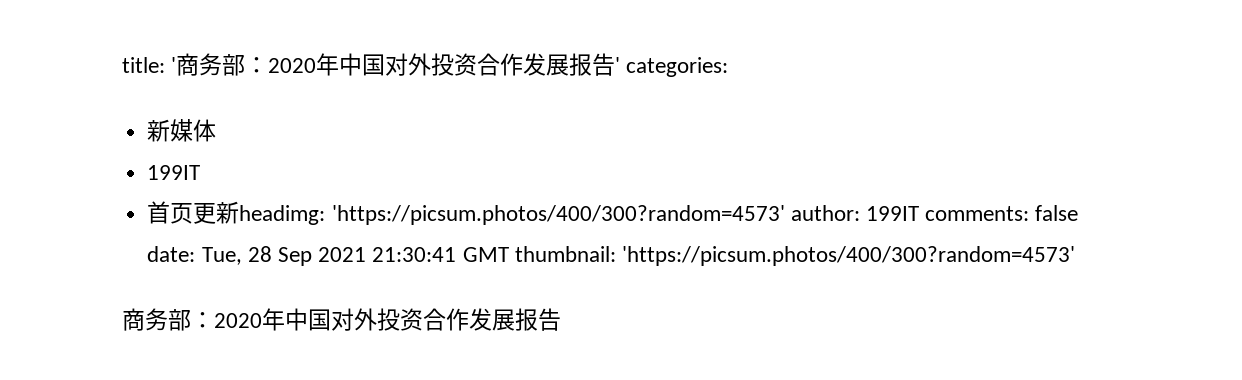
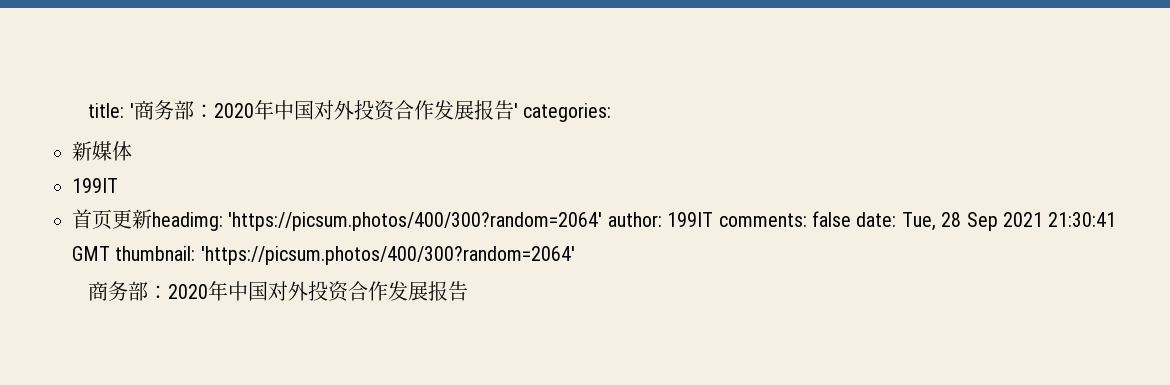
[331,205,785,225] 'https://picsum.photos/400/300?random=4573' -> [228,212,603,231] 'https://picsum.photos/400/300?random=2064'
[621,246,1075,266] 'https://picsum.photos/400/300?random=4573' -> [200,246,575,265] 'https://picsum.photos/400/300?random=2064'

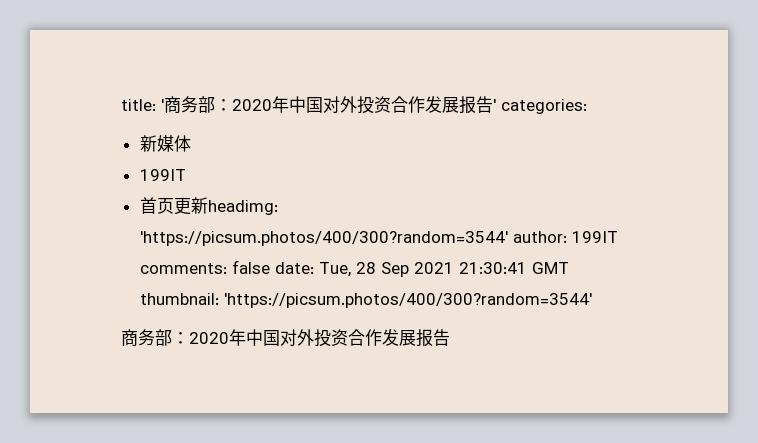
[228,212,603,231] 'https://picsum.photos/400/300?random=2064' -> [139,231,508,246] 'https://picsum.photos/400/300?random=3544'
[200,246,575,265] 'https://picsum.photos/400/300?random=2064' -> [223,293,592,308] 'https://picsum.photos/400/300?random=3544'

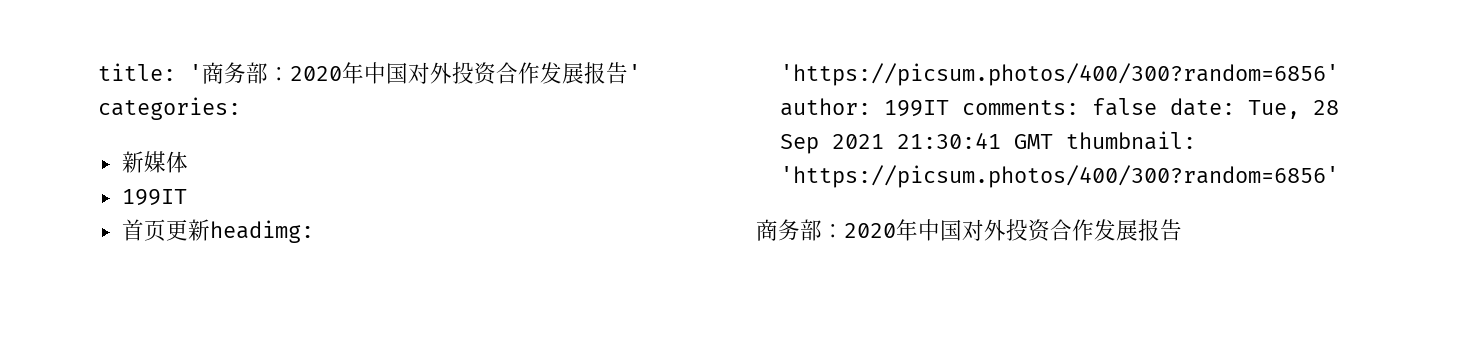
[139,231,508,246] 'https://picsum.photos/400/300?random=3544' -> [779,63,1339,86] 'https://picsum.photos/400/300?random=6856'
[223,293,592,308] 'https://picsum.photos/400/300?random=3544' -> [779,165,1339,188] 'https://picsum.photos/400/300?random=6856'

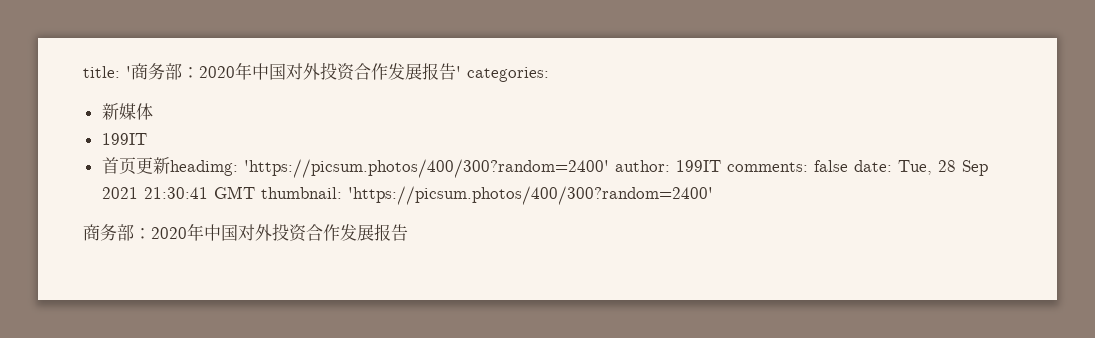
[779,63,1339,86] 'https://picsum.photos/400/300?random=6856' -> [243,159,609,178] 'https://picsum.photos/400/300?random=2400'
[779,165,1339,188] 'https://picsum.photos/400/300?random=6856' -> [347,186,713,205] 'https://picsum.photos/400/300?random=2400'

